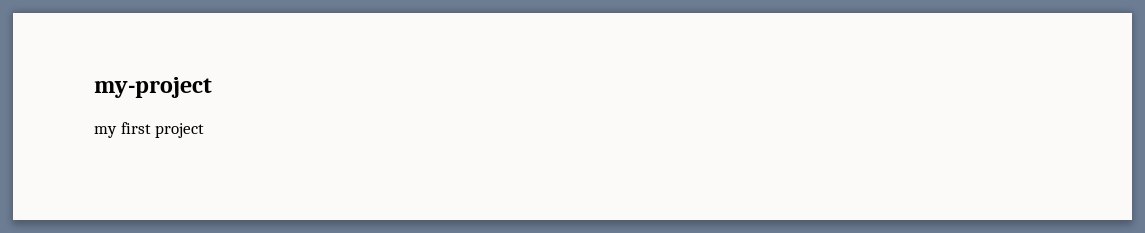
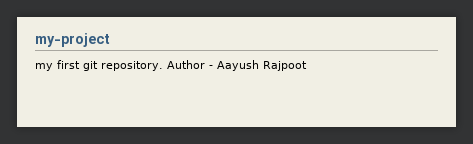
[155,123,205,138] project -> [83,60,307,71] git repository. Author - Aayush Rajpoot

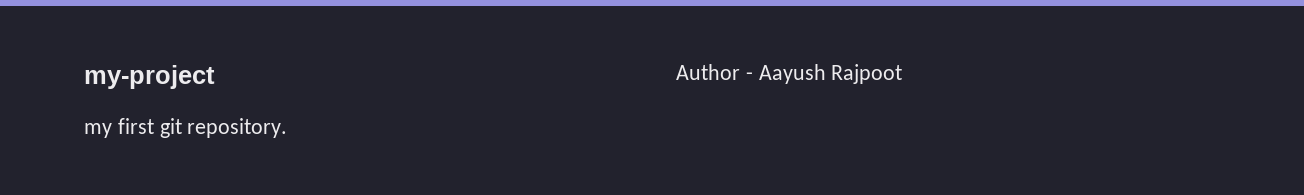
(163, 66) none -> (288, 128) //

